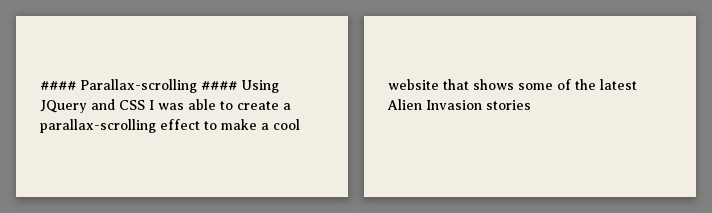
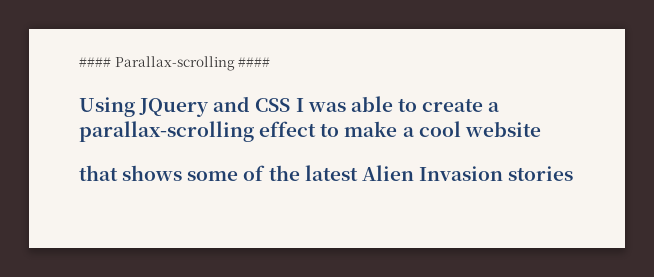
(237, 85) none -> (271, 62) //
(439, 84) none -> (541, 129) //

